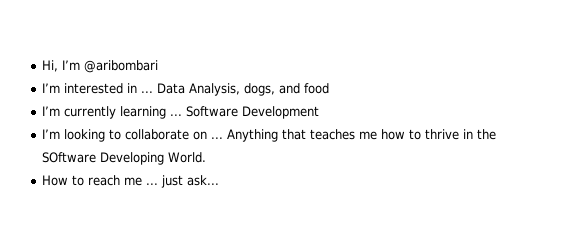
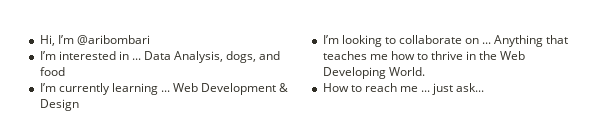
[186,106,239,117] Software -> [173,83,199,92] Web
(320, 112) none -> [279,83,289,92] [39,99,79,111] & Design
[42,152,97,163] SOftware -> [500,51,526,60] Web

